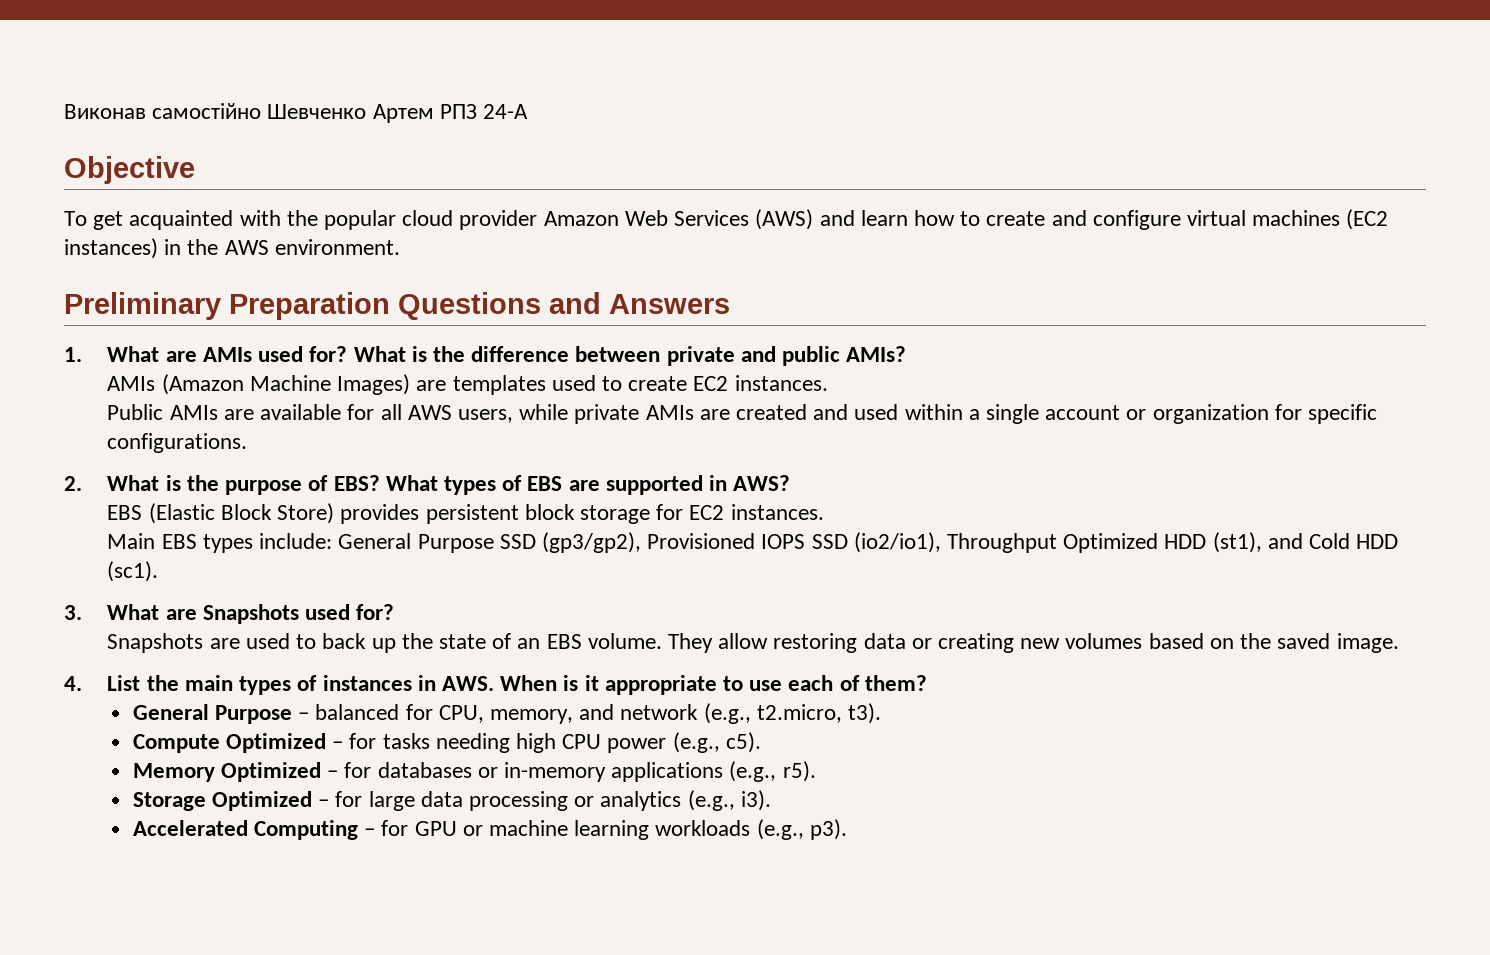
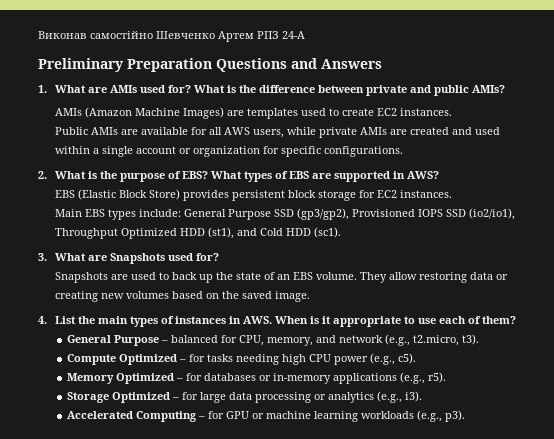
[64,156,195,184] [64,209,1389,230] [64,238,400,259] // Objective // To get acquainted with the popular cloud provider Amazon Web Services (AWS) and learn how to create and configure virtual machines (EC2 instances) in the AWS environment. -> (305, 35) none

